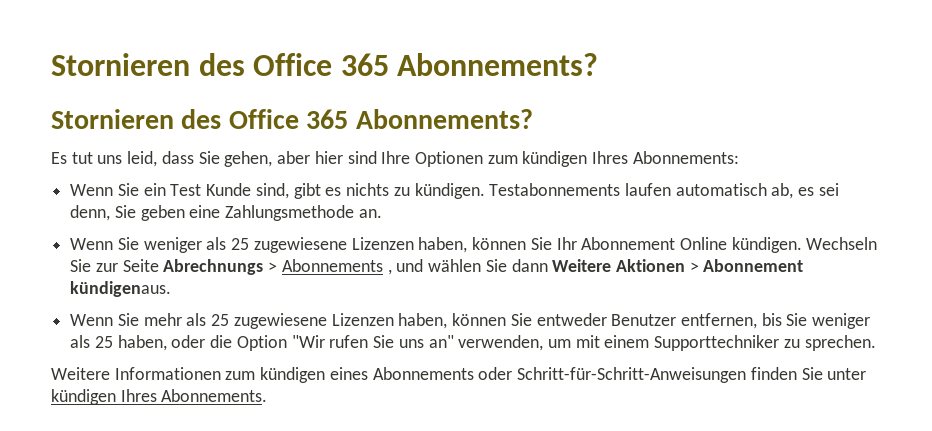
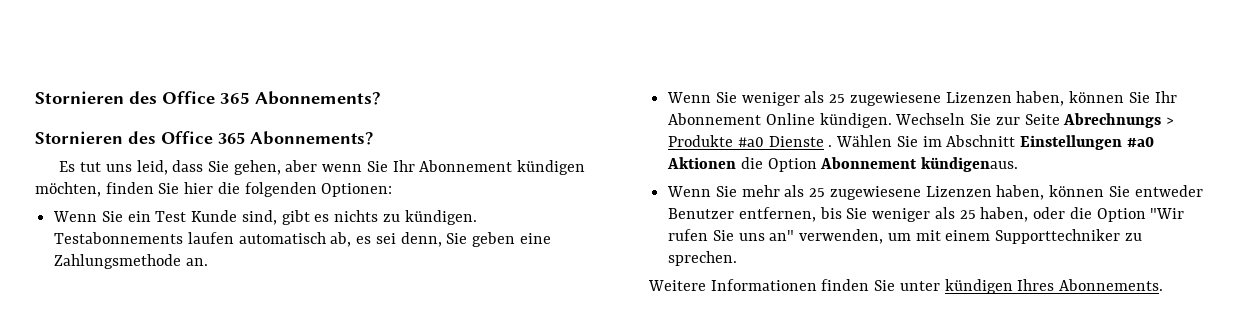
[314,151,739,167] hier sind Ihre Optionen zum kündigen Ihres Abonnements: -> [322,160,586,175] [35,182,393,197] wenn Sie Ihr Abonnement kündigen möchten, finden Sie hier die folgenden Optionen:
[281,259,699,275] Abonnements , und wählen Sie dann Weitere Aktionen > -> [668,135,1154,150] [667,157,817,172] Produkte #a0 Dienste . Wählen Sie im Abschnitt Einstellungen #a0 Aktionen die Option
[225,367,747,383] zum kündigen eines Abonnements oder Schritt-für-Schritt-Anweisungen -> (817, 285) none

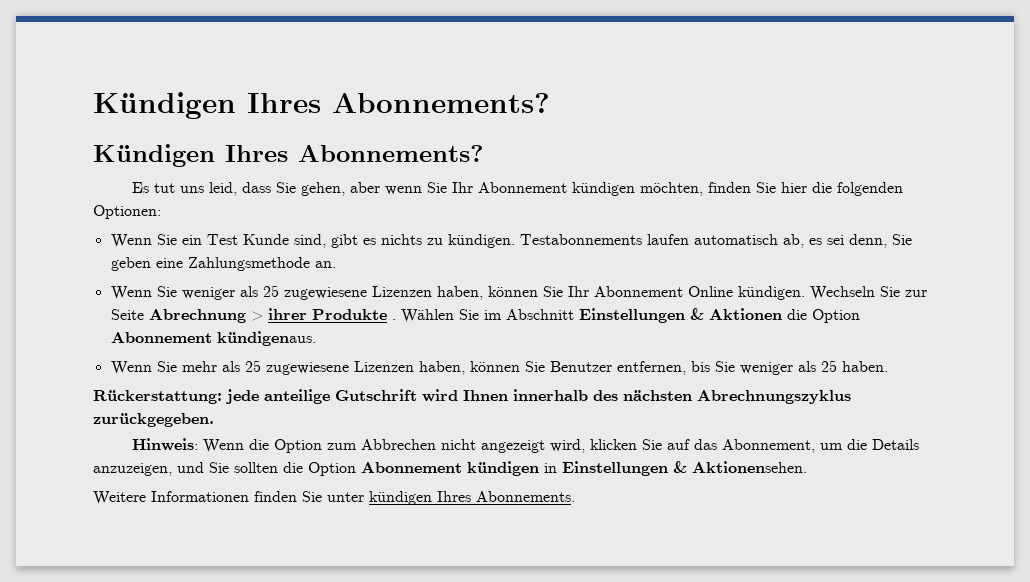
[35,91,381,105] [35,131,245,144] Stornieren des Office 365 Abonnements? // Stornieren des Office 365 -> [93,92,550,119] [93,144,288,167] Kündigen Ihres Abonnements? // Kündigen Ihres
[1063,113,1175,128] [668,135,824,147] Abrechnungs > Produkte #a0 Dienste -> [148,308,387,323] Abrechnung > ihrer Produkte
[1126,137,1154,147] #a0 -> [689,308,704,320] &
[1134,185,1203,197] entweder -> (545, 366) none
[980,207,1185,222] [668,229,1142,244] [668,251,738,266] haben, oder die Option "Wir rufen Sie uns an" verwenden, um mit einem Supporttechniker zu sprechen. -> [841,361,888,372] [93,389,851,404] [93,413,214,427] [132,438,920,453] [93,461,807,476] haben. // Rückerstattung: jede anteilige Gutschrift wird Ihnen innerhalb des nächsten Abrechnungszyklus zurückgegeben. // Hinweis: Wenn die Option zum Abbrechen nicht angezeigt wird, klicken Sie auf das Abonnement, um die Details anzuzeigen, und Sie sollten die Option Abonnement kündigen in Einstellungen & Aktionensehen.

